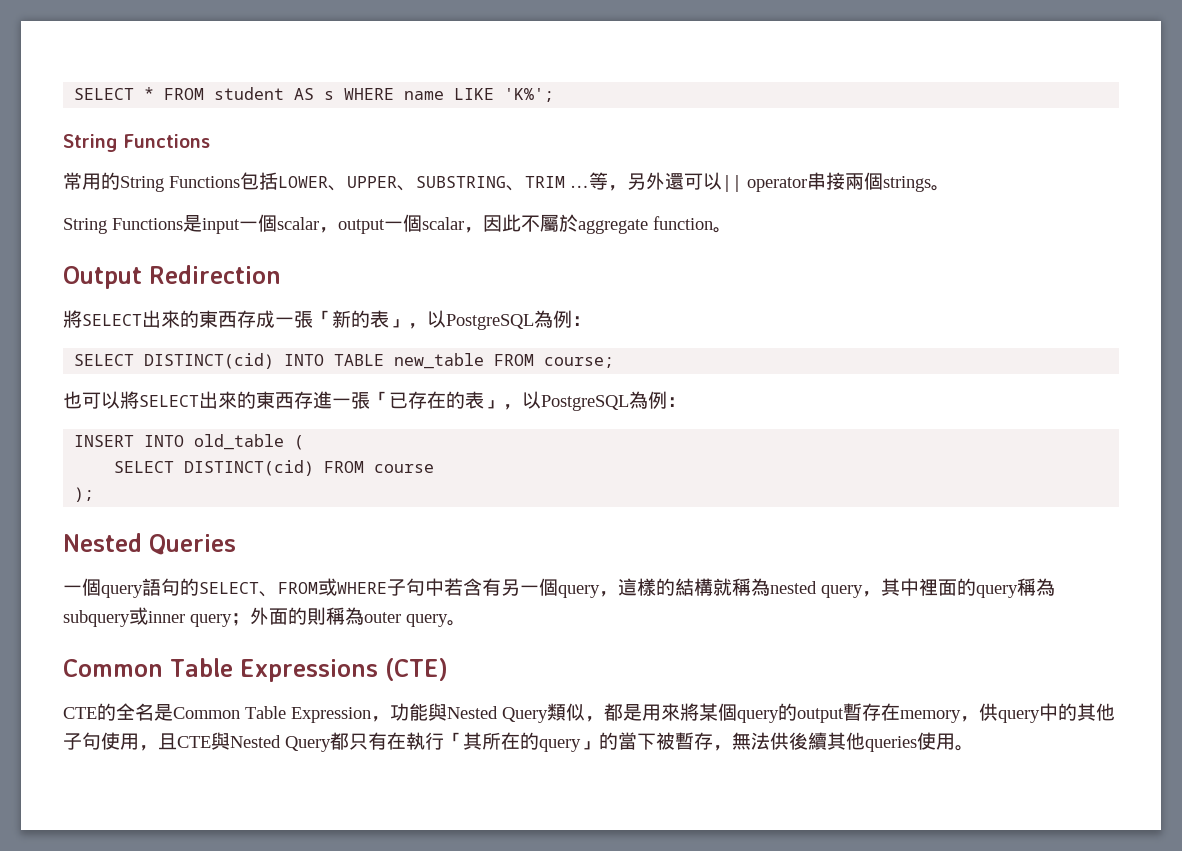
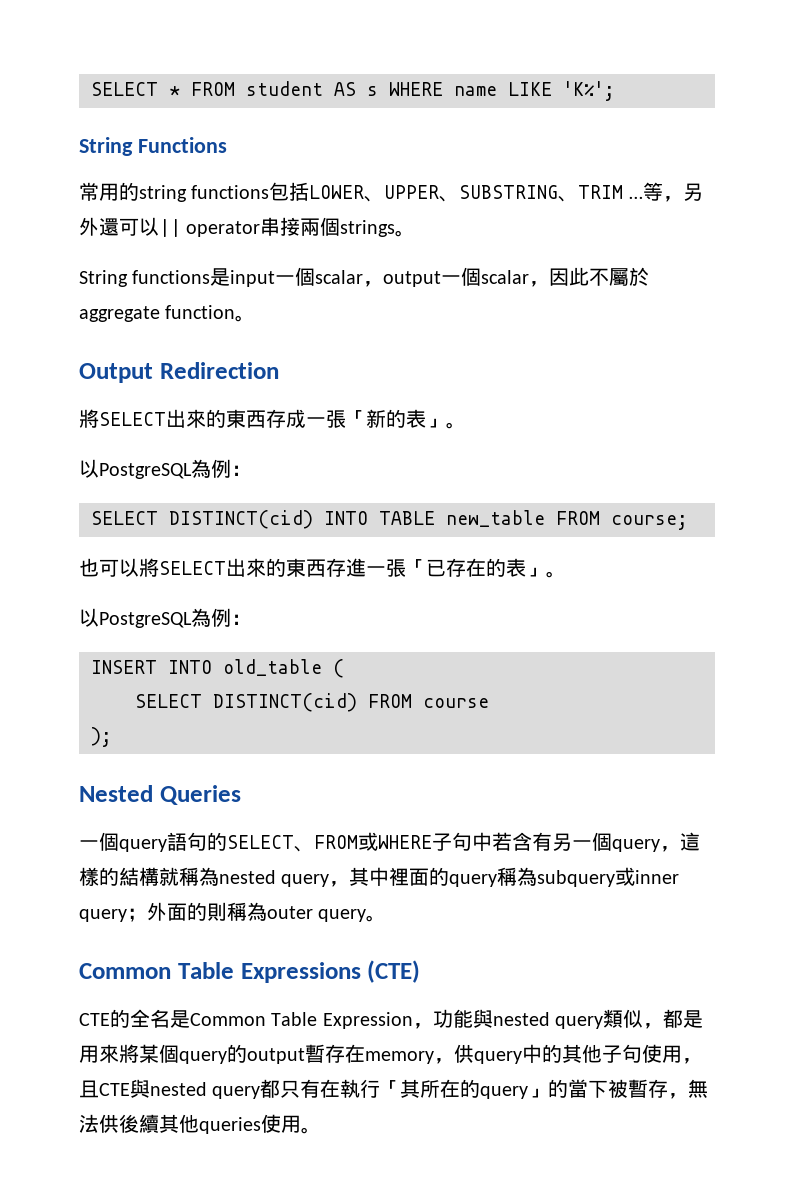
[120,176,240,192] String Functions -> [139,185,270,202] string functions
[112,218,183,230] Functions -> [132,270,211,284] functions
[408,323,427,329] ， -> [446,422,466,429] 。 //
[503,404,522,410] ， -> [546,571,566,578] 。 //
[447,706,548,723] Nested Query -> [492,1012,604,1029] nested query
[230,735,331,752] Nested Query -> [150,1082,261,1099] nested query

